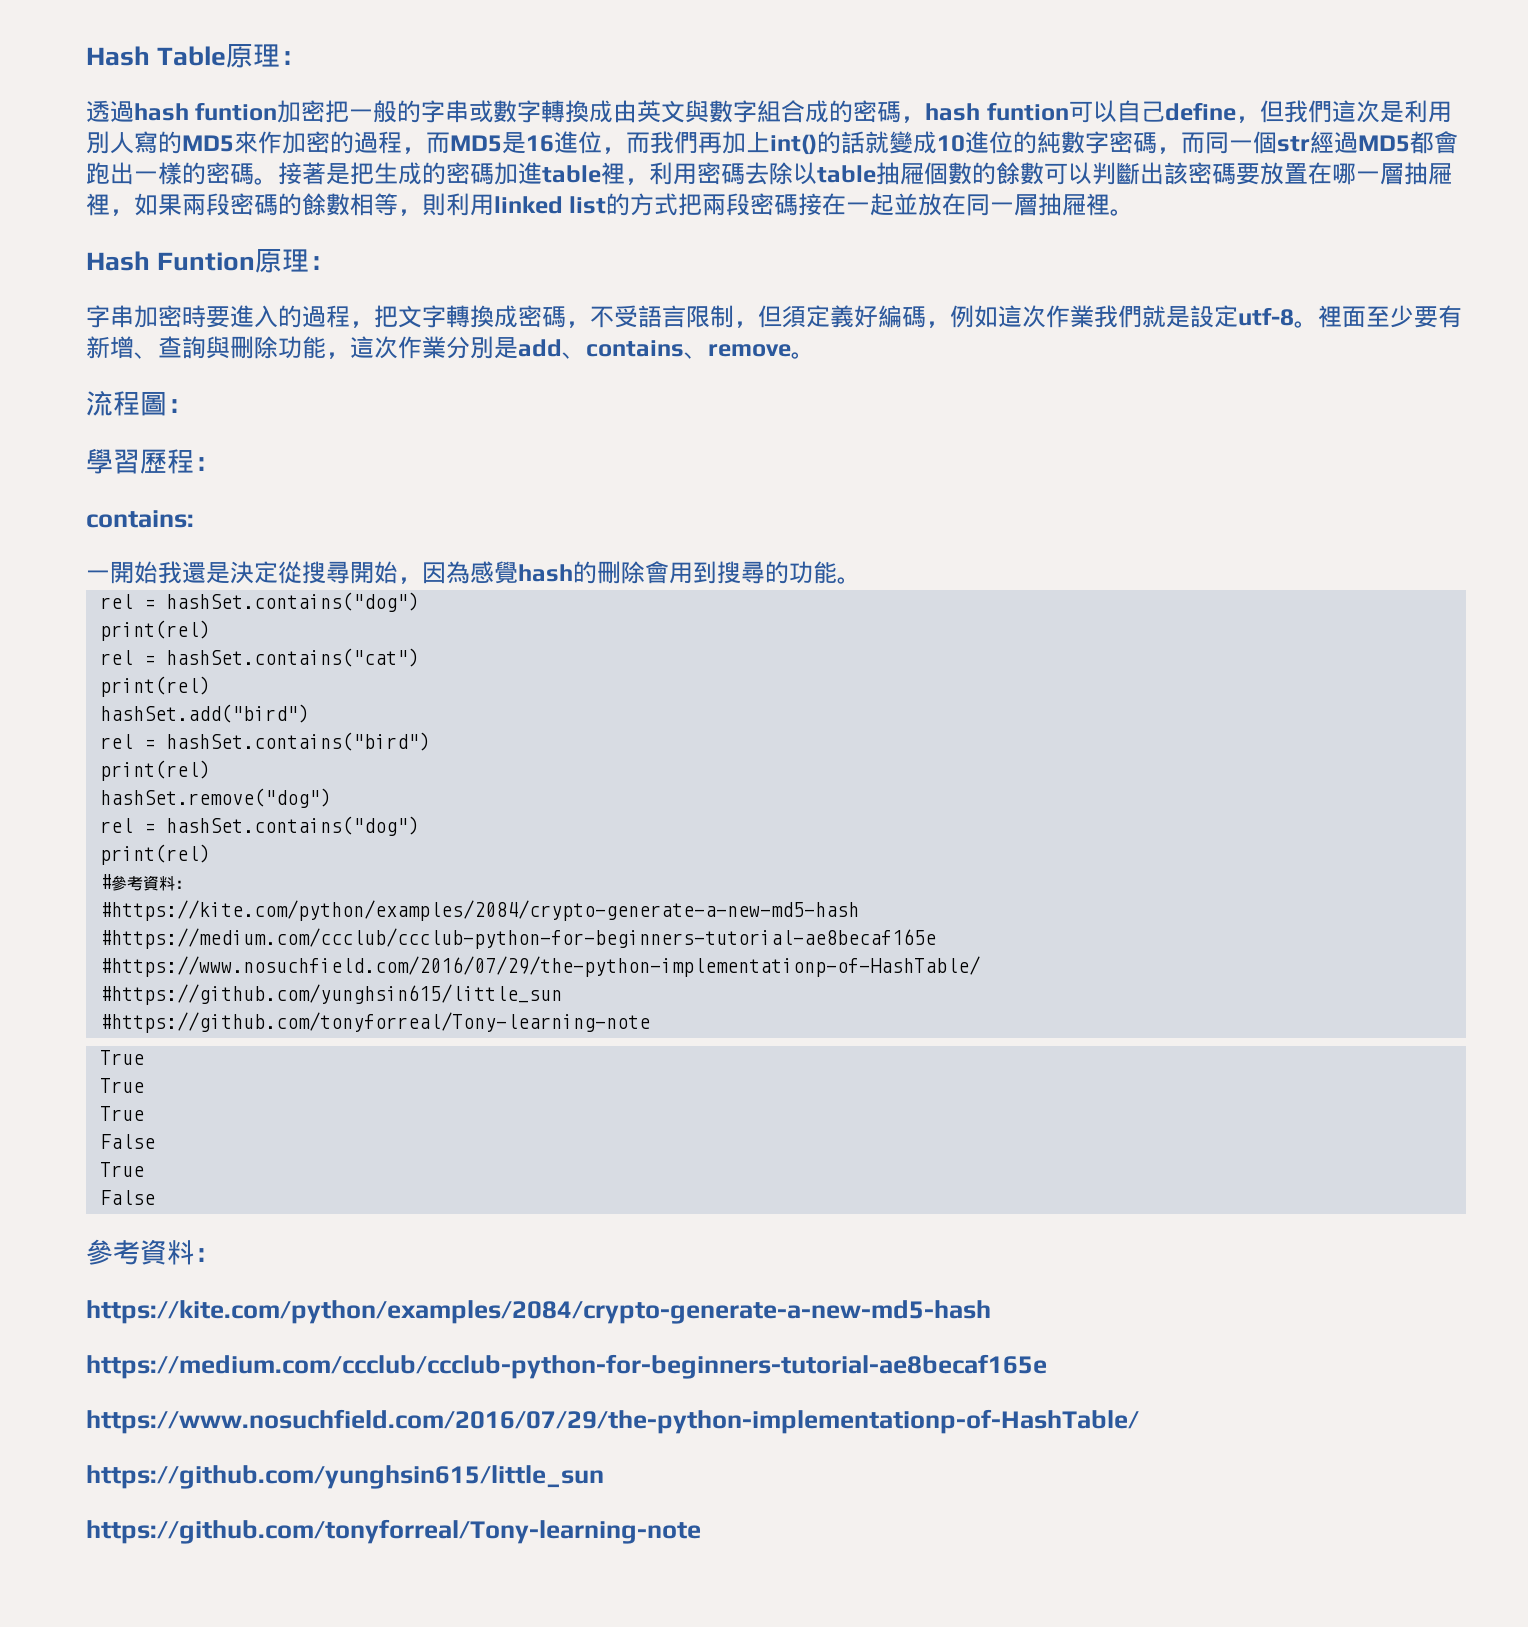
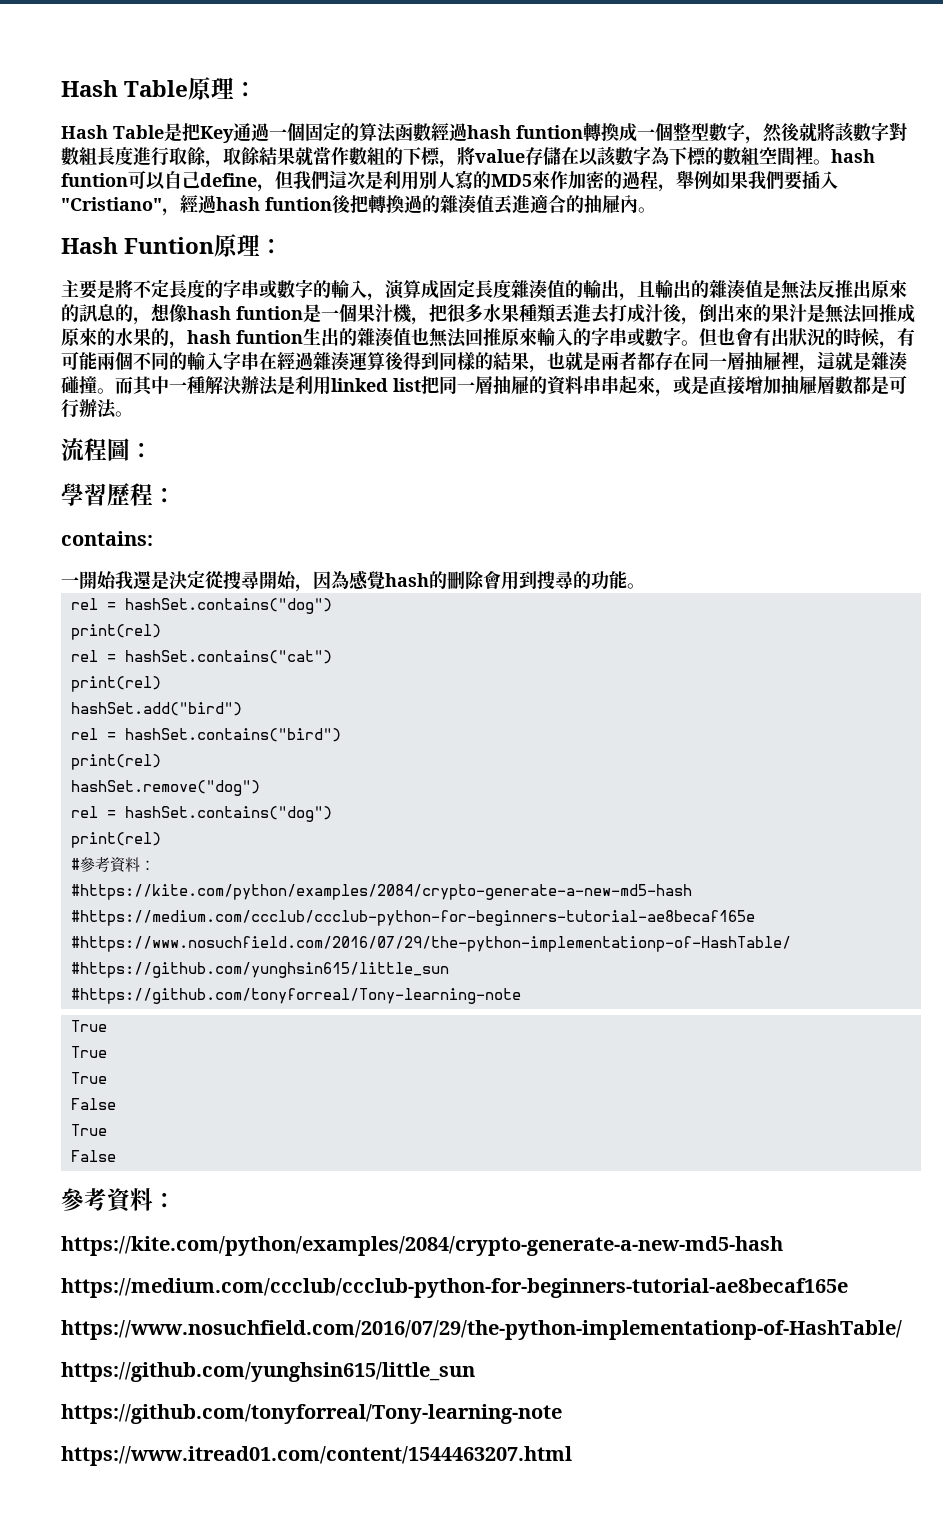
[86,100,926,123] 透過hash funtion加密把一般的字串或數字轉換成由英文與數字組合成的密碼， -> [61,122,907,144] [61,146,831,168] Hash Table是把Key通過一個固定的算法函數經過hash funtion轉換成一個整型數字，然後就將該數字對數組長度進行取餘，取餘結果就當作數組的下標，將value存儲在以該數字為下標的數組空間裡。
[426,131,1458,155] [86,162,1452,185] [86,193,1135,216] [86,249,337,273] [86,305,1462,328] [86,336,791,359] 而MD5是16進位，而我們再加上int()的話就變成10進位的純數字密碼，而同一個str經過MD5都會跑出一樣的密碼。接著是把生成的密碼加進table裡，利用密碼去除以table抽屜個數的餘數可以判斷出該密碼要放置在哪一層抽屜裡，如果兩段密碼的餘數相等，則利用linked list的方式把兩段密碼接在一起並放在同一層抽屜裡。 // Hash Funtion原理： // 字串加密時要進入的過程，把文字轉換成密碼，不受語言限制，但須定義好編碼，例如這次作業我們就是設定utf-8。裡面至少要有新增、查詢與刪除功能，這次作業分別是add、contains、remove -> [676,170,838,190] [61,194,656,216] [61,234,284,257] [61,279,907,301] [61,303,915,325] [61,327,915,349] [61,351,907,373] [61,375,907,397] [61,399,117,419] 舉例如果我們要插入"Cristiano"，經過hash funtion後把轉換過的雜湊值丟進適合的抽屜內。 // Hash Funtion原理： // 主要是將不定長度的字串或數字的輸入，演算成固定長度雜湊值的輸出，且輸出的雜湊值是無法反推出原來的訊息的，想像hash funtion是一個果汁機，把很多水果種類丟進去打成汁後，倒出來的果汁是無法回推成原來的水果的，hash funtion生出的雜湊值也無法回推原來輸入的字串或數字。但也會有出狀況的時候，有可能兩個不同的輸入字串在經過雜湊運算後得到同樣的結果，也就是兩者都存在同一層抽屜裡，這就是雜湊碰撞。而其中一種解決辦法是利用linked list把同一層抽屜的資料串串起來，或是直接增加抽屜層數都是可行辦法
(701, 1531) none -> [61,1446,572,1466] // https://www.itread01.com/content/1544463207.html

